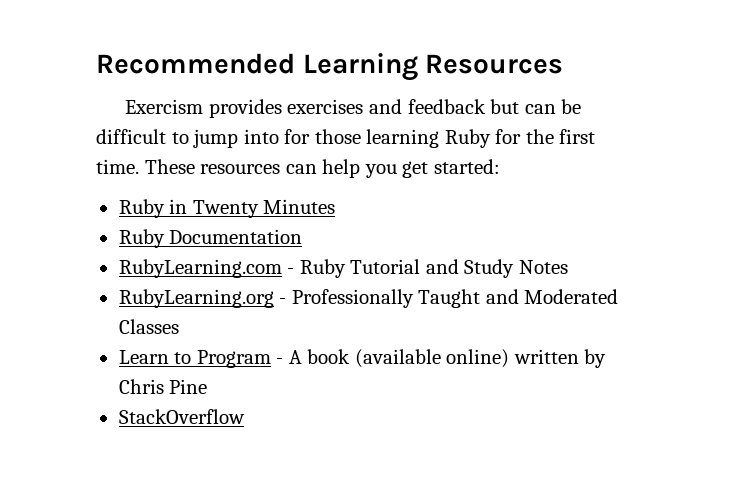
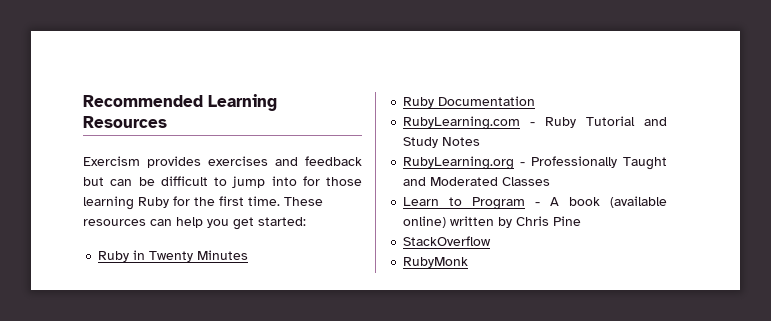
(245, 416) none -> [403,257,469,268] // RubyMonk

